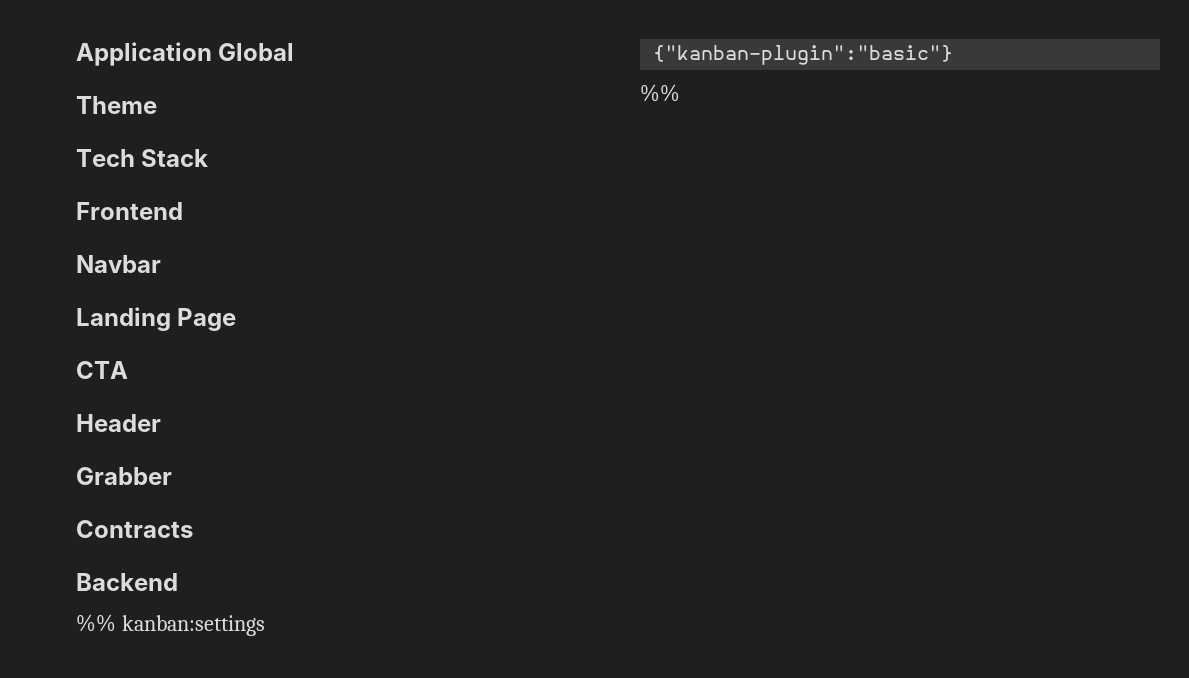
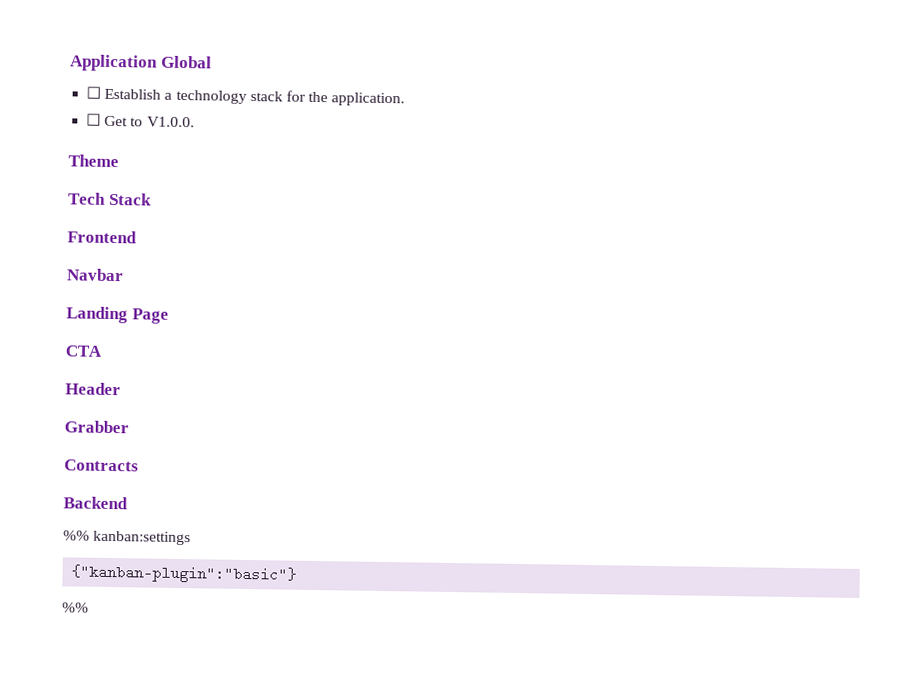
(295, 52) none -> [86,86,406,107] [86,113,195,128] // ☐ Establish a technology stack for the application. // ☐ Get to V1.0.0.

